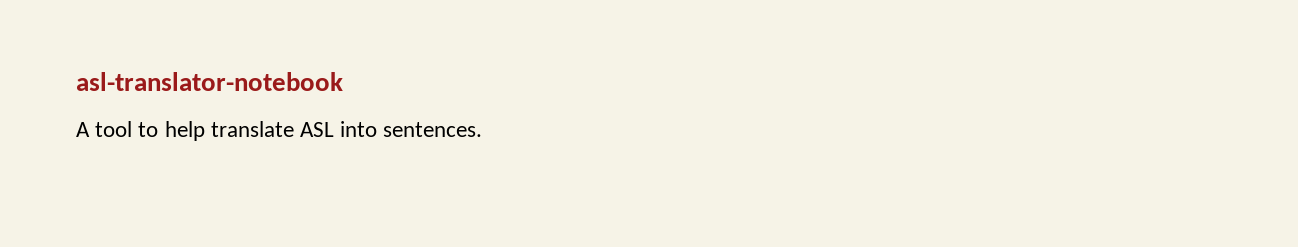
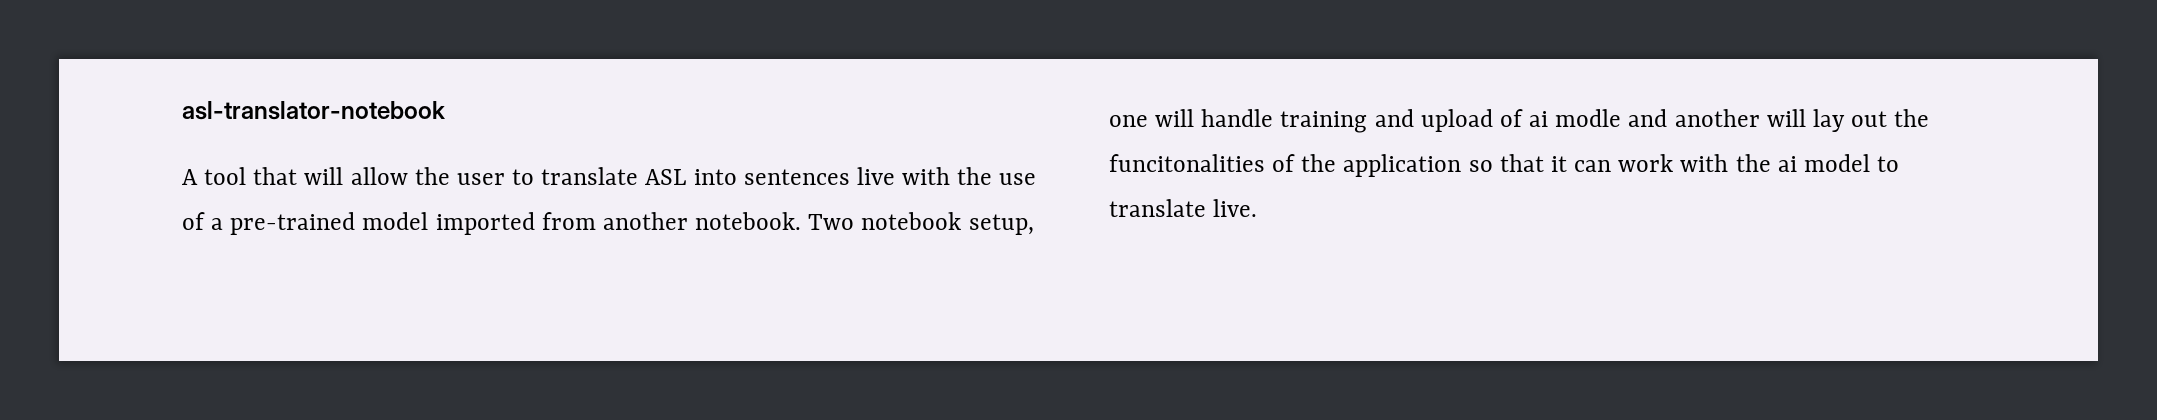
[138,121,483,141] to help translate ASL into sentences. -> [253,167,1037,185] [182,212,1034,235] [1109,109,1930,133] [1109,154,1900,177] [1109,199,1258,217] that will allow the user to translate ASL into sentences live with the use of a pre-trained model imported from another notebook. Two notebook setup, one will handle training and upload of ai modle and another will lay out the funcitonalities of the application so that it can work with the ai model to translate live.

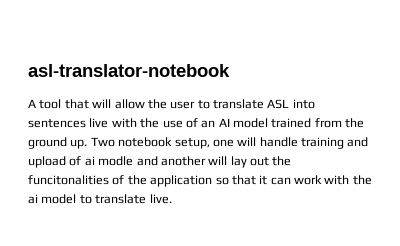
[211,212,802,235] a pre-trained model imported from another notebook. -> [201,118,365,128] [28,137,88,149] an AI model trained from the ground up.

